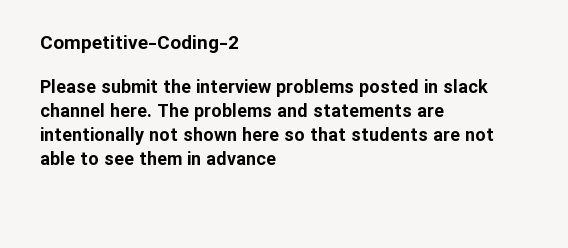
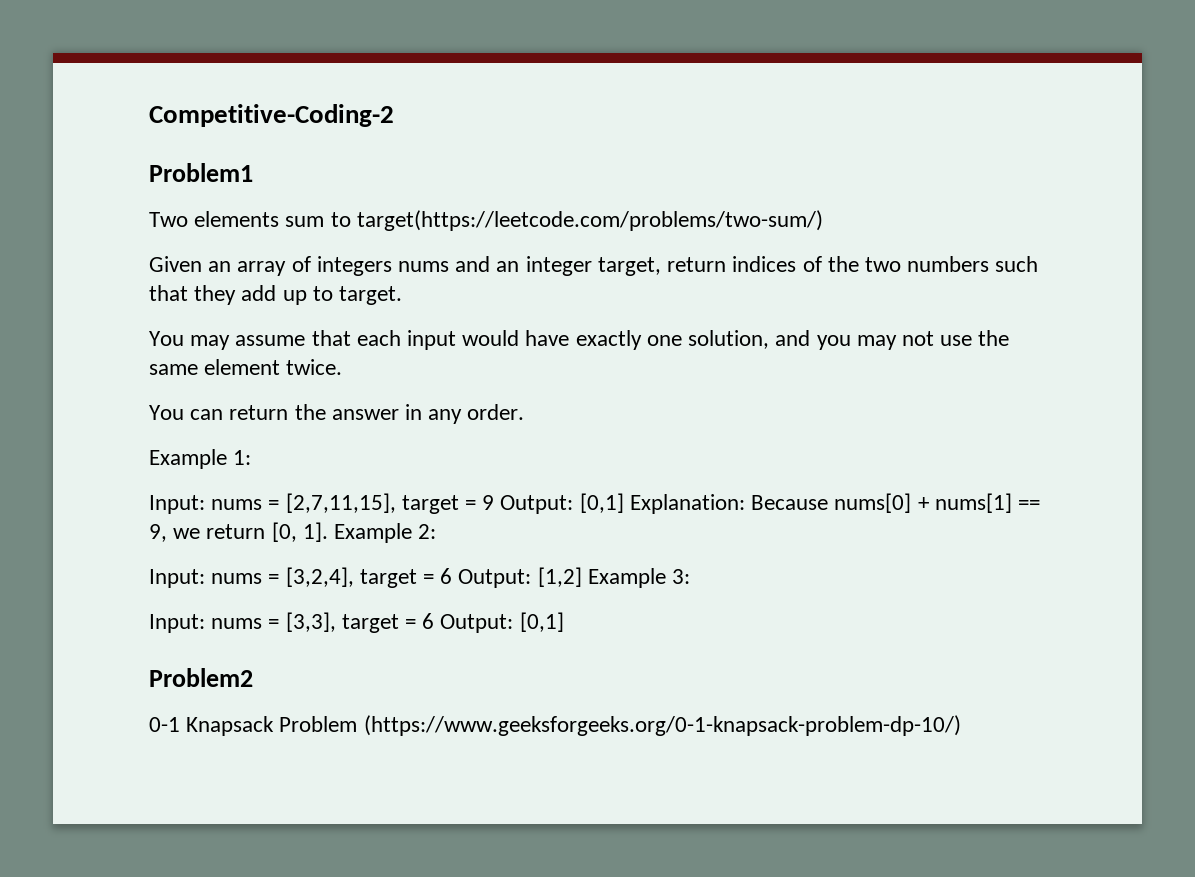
[40,79,488,97] [40,103,444,121] [40,127,494,145] [40,151,276,165] Please submit the interview problems posted in slack channel here. The problems and statements are intentionally not shown here so that students are not able to see them in advance -> [149,163,253,182] [149,210,823,231] [149,256,1039,276] [149,285,403,305] [149,330,1010,350] [149,359,343,375] [149,404,525,424] [149,449,252,469] [149,493,1040,514] [149,522,437,543] [149,567,691,588] [149,612,564,633] [149,668,253,687] [149,715,961,736] Problem1 // Two elements sum to target(https://leetcode.com/problems/two-sum/) // Given an array of integers nums and an integer target, return indices of the two numbers such that they add up to target. // You may assume that each input would have exactly one solution, and you may not use the same element twice. // You can return the answer in any order. // Example 1: // Input: nums = [2,7,11,15], target = 9 Output: [0,1] Explanation: Because nums[0] + nums[1] == 9, we return [0, 1]. Example 2: // Input: nums = [3,2,4], target = 6 Output: [1,2] Example 3: // Input: nums = [3,3], target = 6 Output: [0,1] // Problem2 // 0-1 Knapsack Problem (https://www.geeksforgeeks.org/0-1-knapsack-problem-dp-10/)

